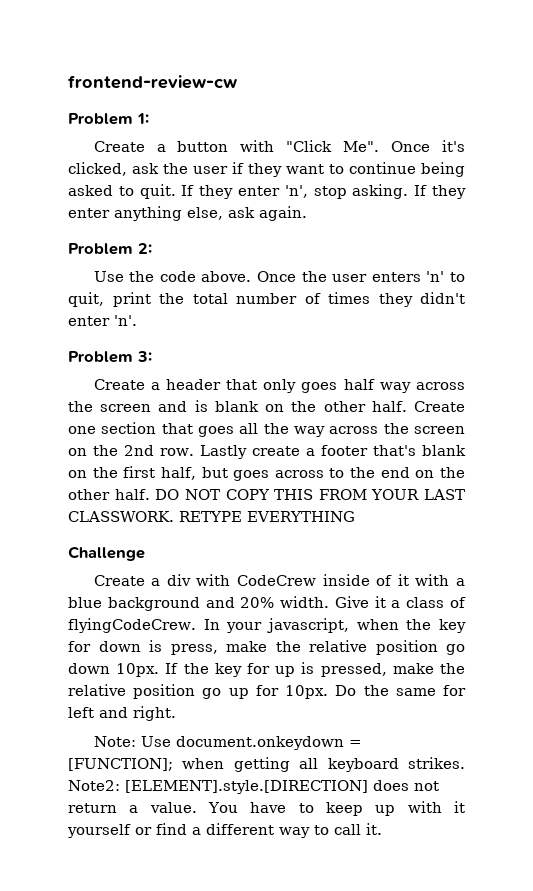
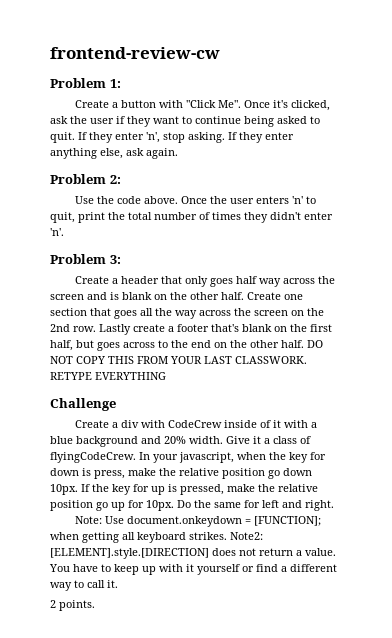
(382, 829) none -> [50,600,95,611] // 2 points.

